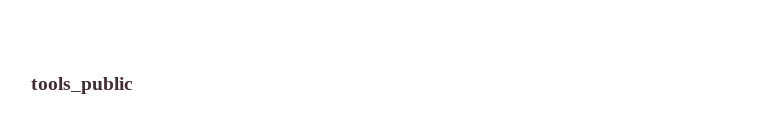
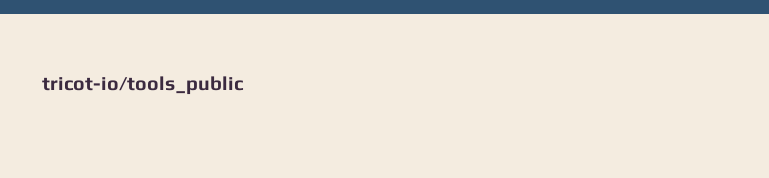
[31,77,133,94] tools_public -> [42,76,244,95] tricot-io/tools_public

